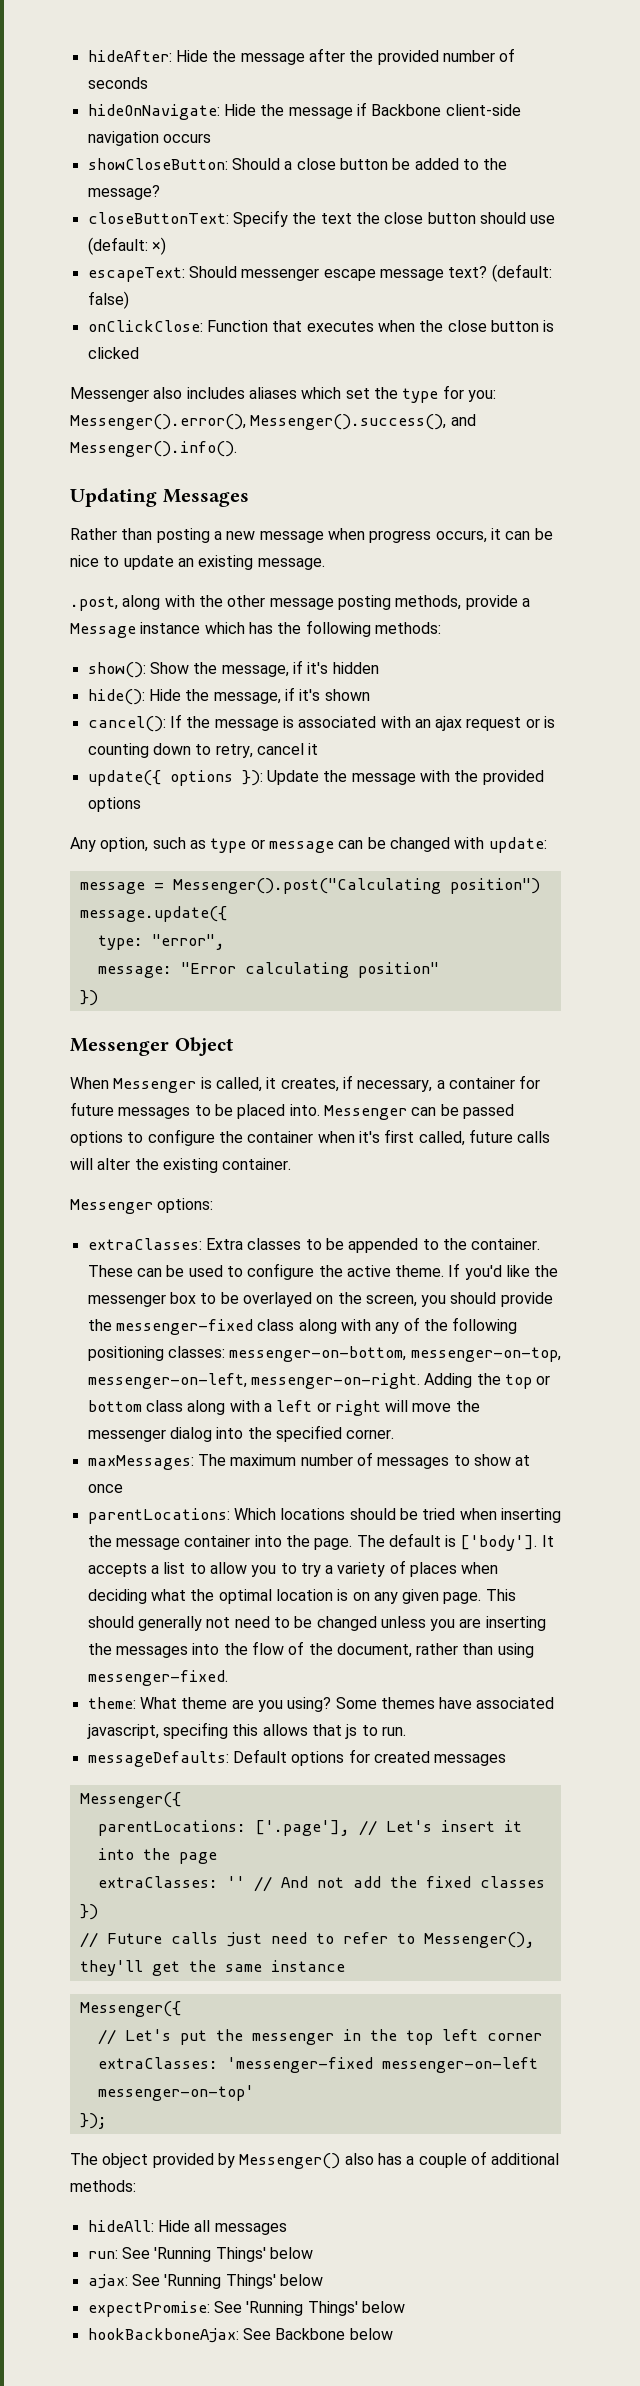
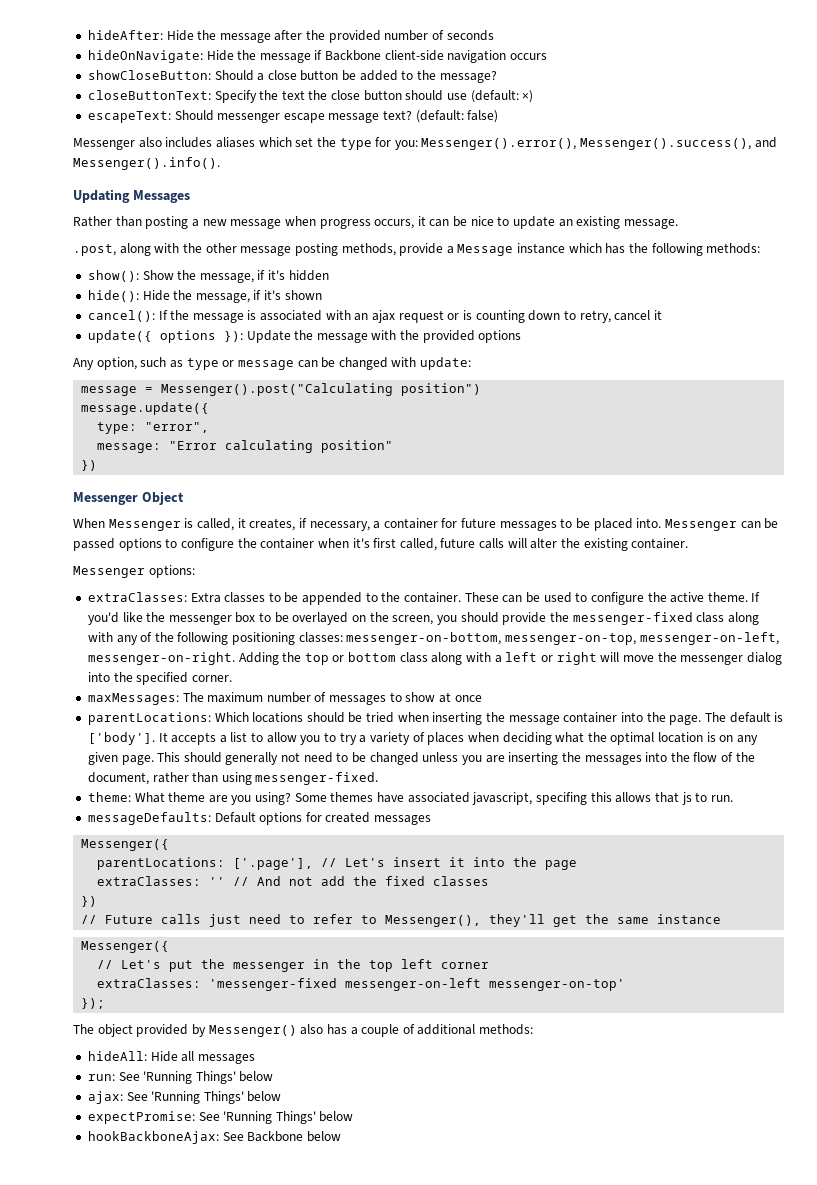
[87,320,555,332] [87,347,139,359] // onClickClose: Function that executes when the close button is clicked -> (499, 116) none

